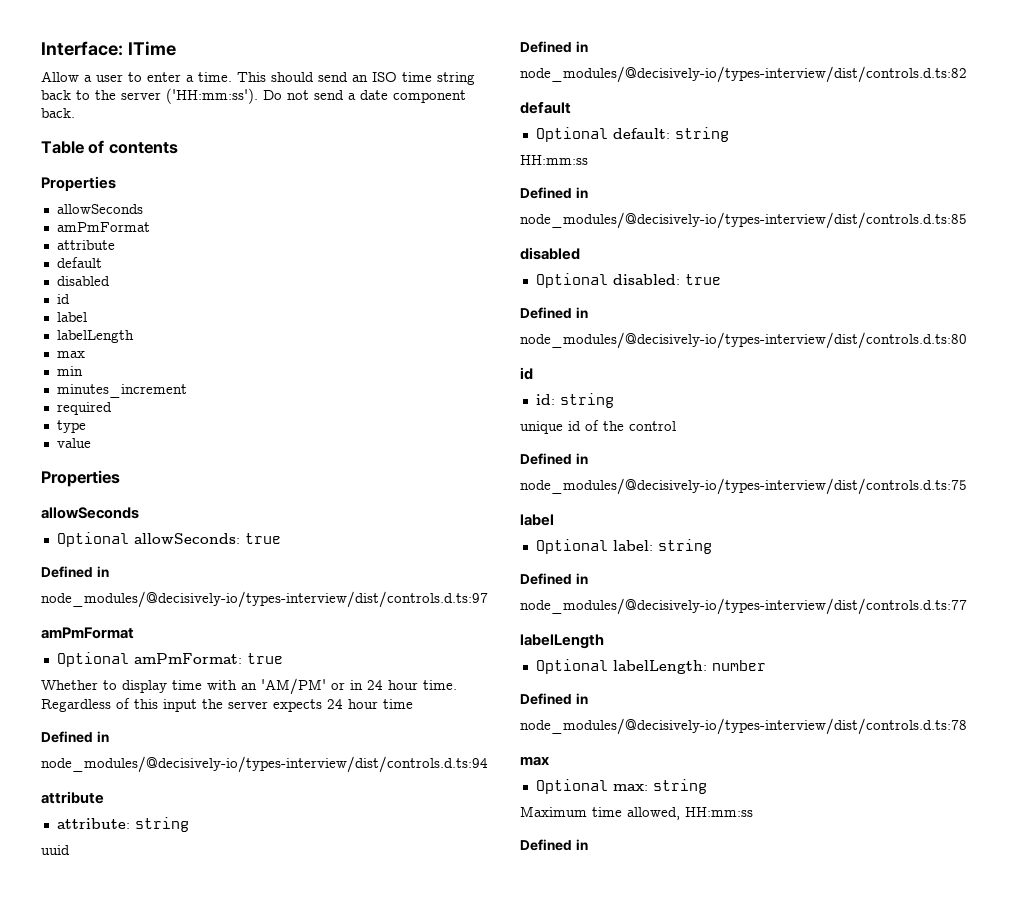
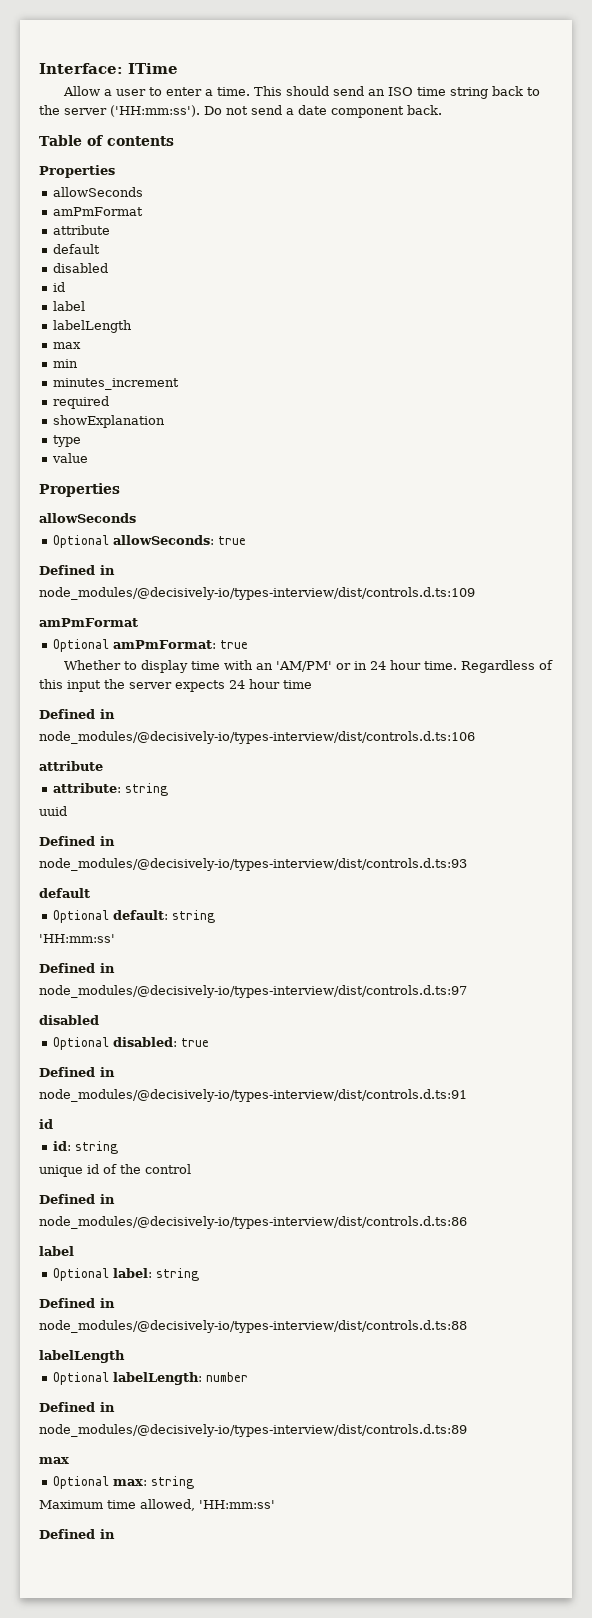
(112, 408) none -> [52,415,165,428] // showExplanation
[41,591,488,608] node_modules/@decisively-io/types-interview/dist/controls.d.ts:97 -> [39,587,475,600] node_modules/@decisively-io/types-interview/dist/controls.d.ts:109
[41,756,488,773] node_modules/@decisively-io/types-interview/dist/controls.d.ts:94 -> [39,731,475,744] node_modules/@decisively-io/types-interview/dist/controls.d.ts:106
[520,66,967,83] node_modules/@decisively-io/types-interview/dist/controls.d.ts:82 -> [39,858,467,871] node_modules/@decisively-io/types-interview/dist/controls.d.ts:93
[520,155,588,165] [520,187,588,199] [520,212,967,229] HH:mm:ss // Defined in // node_modules/@decisively-io/types-interview/dist/controls.d.ts:85 -> [39,934,115,943] [39,963,115,973] [39,985,467,998] 'HH:mm:ss' // Defined in // node_modules/@decisively-io/types-interview/dist/controls.d.ts:97
[520,332,967,349] node_modules/@decisively-io/types-interview/dist/controls.d.ts:80 -> [39,1089,467,1102] node_modules/@decisively-io/types-interview/dist/controls.d.ts:91
[520,478,967,495] node_modules/@decisively-io/types-interview/dist/controls.d.ts:75 -> [39,1216,467,1229] node_modules/@decisively-io/types-interview/dist/controls.d.ts:86
[520,598,967,615] node_modules/@decisively-io/types-interview/dist/controls.d.ts:77 -> [39,1320,467,1333] node_modules/@decisively-io/types-interview/dist/controls.d.ts:88
[520,718,967,735] node_modules/@decisively-io/types-interview/dist/controls.d.ts:78 -> [39,1424,467,1437] node_modules/@decisively-io/types-interview/dist/controls.d.ts:89
[685,807,753,817] HH:mm:ss -> [199,1500,275,1509] 'HH:mm:ss'

